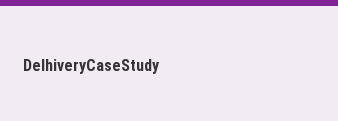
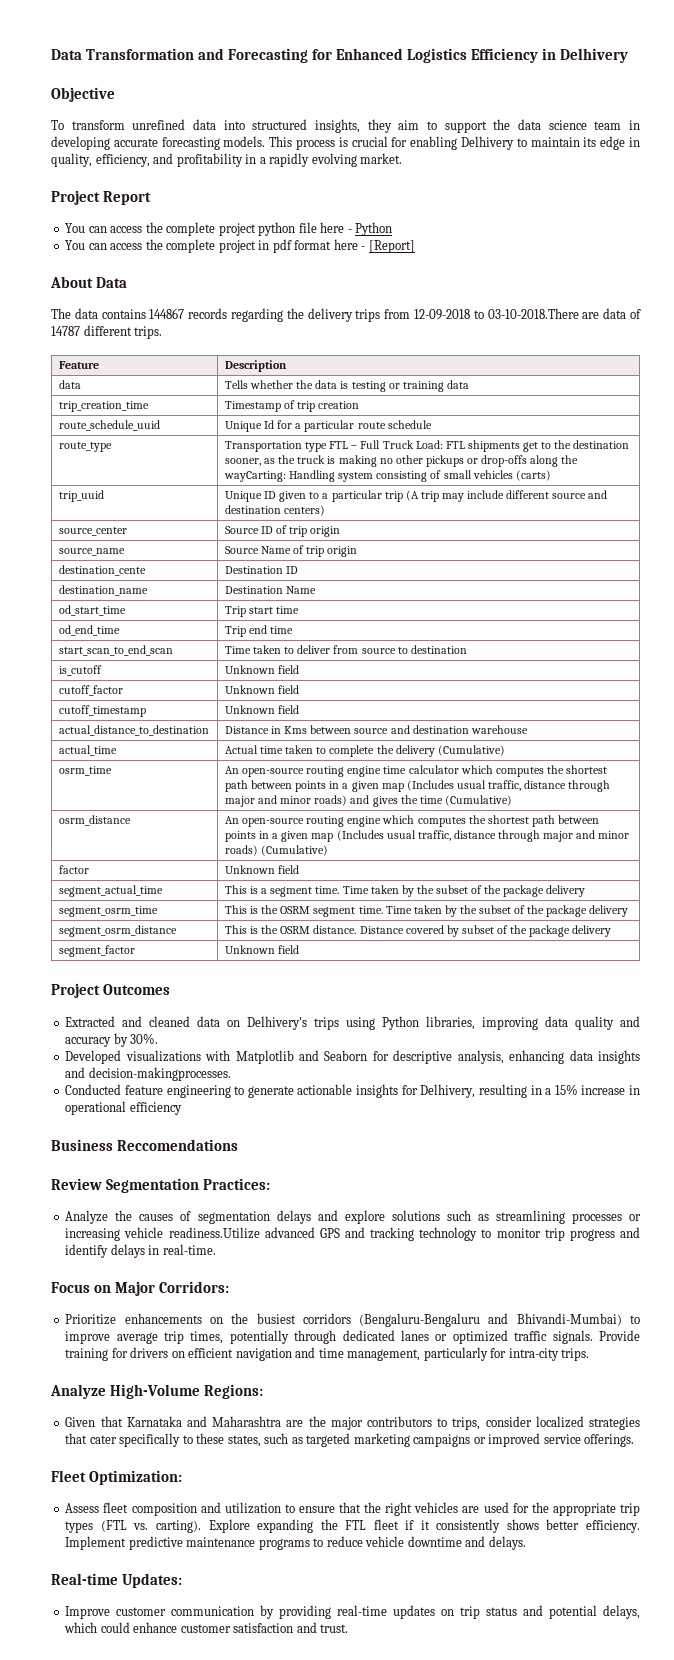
[23,59,160,74] DelhiveryCaseStudy -> [51,48,629,63] [51,87,115,102] [51,119,640,133] [51,136,640,150] [51,153,403,167] [51,190,151,205] [65,222,393,236] [65,239,415,253] [50,276,127,288] [51,308,641,322] [51,325,163,339] [58,361,99,369] [224,360,287,372] [58,380,81,389] [224,380,469,392] [58,401,149,412] [224,400,360,412] [58,420,160,431] [224,420,432,432] [58,442,112,452] [224,440,630,452] [224,455,579,467] [223,470,551,482] [58,490,104,502] [224,490,608,502] [224,505,326,516] [58,527,127,536] [224,525,341,537] [58,548,125,556] [224,545,358,557] [58,565,146,576] [224,566,299,574] [58,585,148,596] [224,586,317,594] [58,605,126,616] [224,606,300,617] [58,625,120,636] [224,625,294,637] [58,645,173,656] [224,645,467,654] [58,665,102,676] [224,665,300,674] [58,685,123,696] [224,685,300,694] [58,705,146,717] [224,705,300,714] [58,725,209,736] [224,725,528,734] [58,745,117,756] [224,745,505,757] [58,766,112,776] [224,765,607,777] [224,780,611,792] [224,795,512,807] [58,815,131,826] [224,815,599,827] [224,830,630,842] [224,845,329,856] [58,865,89,874] [224,865,300,874] [58,885,163,897] [224,885,586,897] [58,906,158,917] [224,905,629,917] [58,925,177,937] [224,925,612,937] [58,945,135,957] [224,945,300,954] [51,983,171,998] [65,1016,640,1030] [65,1033,159,1047] [65,1050,640,1064] [65,1067,231,1081] [65,1084,640,1098] [65,1101,182,1115] [51,1139,239,1151] [51,1178,270,1193] [65,1210,642,1224] [65,1227,640,1241] [65,1244,216,1258] [51,1281,229,1296] [65,1313,640,1327] [65,1330,640,1344] [65,1347,590,1361] [50,1384,263,1399] [65,1416,640,1430] [65,1433,635,1447] [51,1470,182,1485] [65,1502,640,1516] [65,1519,641,1533] [65,1536,526,1550] [51,1573,182,1588] [65,1605,641,1619] [64,1622,349,1633] Data Transformation and Forecasting for Enhanced Logistics Efficiency in Delhivery // Objective // To transform unrefined data into structured insights, they aim to support the data science team in developing accurate forecasting models. This process is crucial for enabling Delhivery to maintain its edge in quality, efficiency, and profitability in a rapidly evolving market. // Project Report // You can access the complete project python file here - Python // You can access the complete project in pdf format here - [Report] // About Data // The data contains 144867 records regarding the delivery trips from 12-09-2018 to 03-10-2018.There are data of 14787 different trips. // Feature | Description // data | Tells whether the data is testing or training data // trip_creation_time | Timestamp of trip creation // route_schedule_uuid | Unique Id for a particular route schedule // route_type | Transportation type FTL – Full Truck Load: FTL shipments get to the destination sooner, as the truck is making no other pickups or drop-offs along the wayCarting: Handling system consisting of small vehicles (carts) // trip_uuid | Unique ID given to a particular trip (A trip may include different source and destination centers) // source_center | Source ID of trip origin // source_name | Source Name of trip origin // destination_cente | Destination ID // destination_name | Destination Name // od_start_time | Trip start time // od_end_time | Trip end time // start_scan_to_end_scan | Time taken to deliver from source to destination // is_cutoff | Unknown field // cutoff_factor | Unknown field // cutoff_timestamp | Unknown field // actual_distance_to_destination | Distance in Kms between source and destination warehouse // actual_time | Actual time taken to complete the delivery (Cumulative) // osrm_time | An open-source routing engine time calculator which computes the shortest path between points in a given map (Includes usual traffic, distance through major and minor roads) and gives the time (Cumulative) // osrm_distance | An open-source routing engine which computes the shortest path between points in a given map (Includes usual traffic, distance through major and minor roads) (Cumulative) // factor | Unknown field // segment_actual_time | This is a segment time. Time taken by the subset of the package delivery // segment_osrm_time | This is the OSRM segment time. Time taken by the subset of the package delivery // segment_osrm_distance | This is the OSRM distance. Distance covered by subset of the package delivery // segment_factor | Unknown field // Project Outcomes // Extracted and cleaned data on Delhivery's trips using Python libraries, improving data quality and accuracy by 30%. // Developed visualizations with Matplotlib and Seaborn for descriptive analysis, enhancing data insights and decision-makingprocesses. // Conducted feature engineering to generate actionable insights for Delhivery, resulting in a 15% increase in operational efficiency // Business Reccomendations // Review Segmentation Practices: // Analyze the causes of segmentation delays and explore solutions such as streamlining processes or increasing vehicle readiness.Utilize advanced GPS and tracking technology to monitor trip progress and identify delays in real-time. // Focus on Major Corridors: // Prioritize enhancements on the busiest corridors (Bengaluru-Bengaluru and Bhivandi-Mumbai) to improve average trip times, potentially through dedicated lanes or optimized traffic signals. Provide training for drivers on efficient navigation and time management, particularly for intra-city trips. // Analyze High-Volume Regions: // Given that Karnataka and Maharashtra are the major contributors to trips, consider localized strategies that cater specifically to these states, such as targeted marketing campaigns or improved service offerings. // Fleet Optimization: // Assess fleet composition and utilization to ensure that the right vehicles are used for the appropriate trip types (FTL vs. carting). Explore expanding the FTL fleet if it consistently shows better efficiency. Implement predictive maintenance programs to reduce vehicle downtime and delays. // Real-time Updates: // Improve customer communication by providing real-time updates on trip status and potential delays, which could enhance customer satisfaction and trust.

